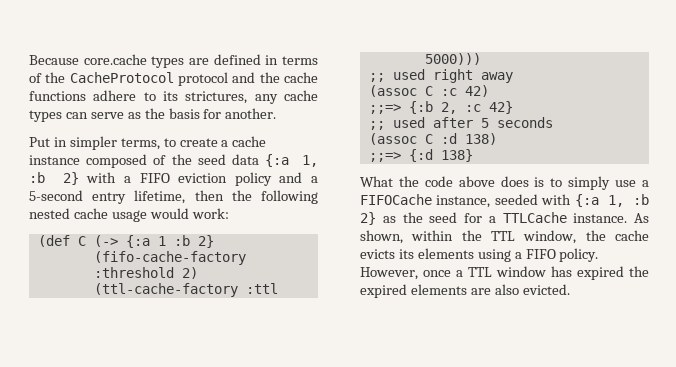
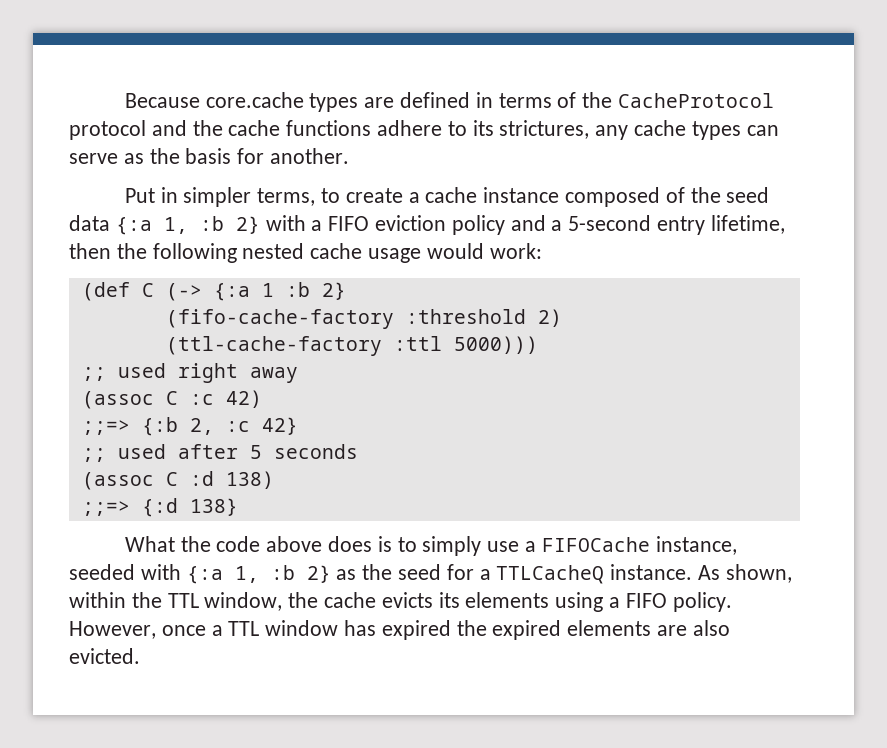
[502,212,567,223] TTLCache -> [496,565,605,584] TTLCacheQ

